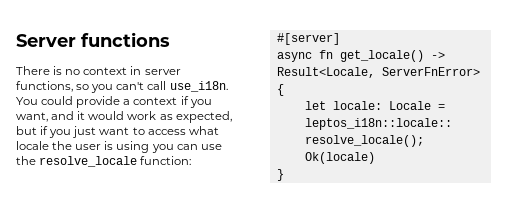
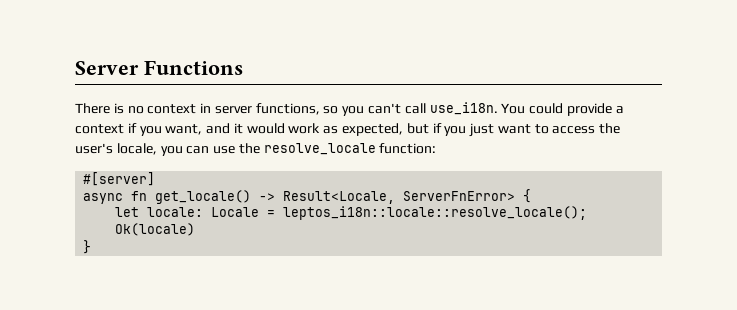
[81,32,170,47] functions -> [144,60,243,75] Functions
[188,126,219,135] [16,141,150,153] what locale the user is using -> [599,123,621,134] [75,143,157,155] the user's locale,

